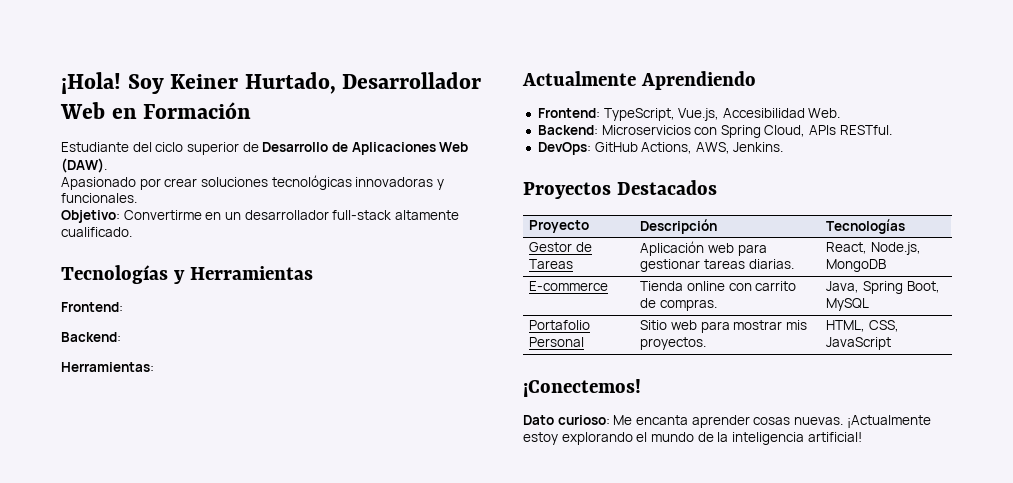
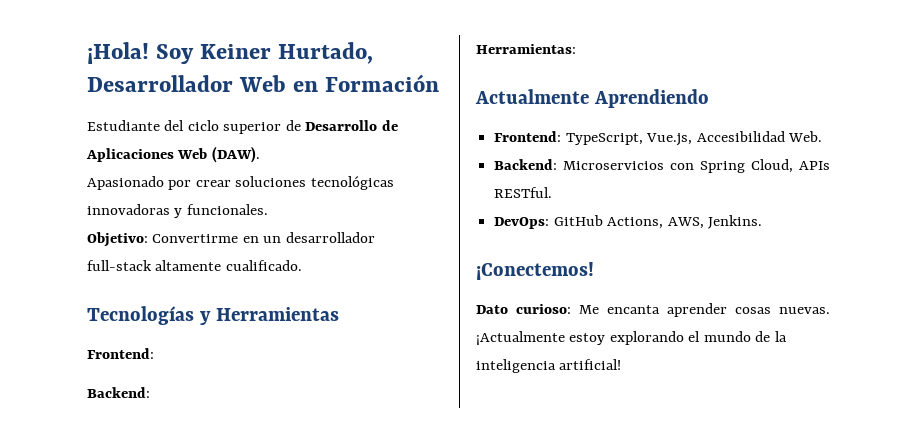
[523,180,717,199] [529,220,590,233] [640,219,718,234] [826,219,906,234] [529,242,593,252] [529,259,574,269] [640,241,767,256] [640,259,794,272] [826,242,922,255] [826,259,887,272] [529,281,609,291] [640,281,797,291] [640,298,718,311] [826,281,940,294] [826,298,870,311] [529,320,591,330] [529,337,585,347] [640,320,808,333] [640,337,707,350] [826,320,900,332] [826,337,892,350] // Proyectos Destacados // Proyecto | Descripción | Tecnologías // Gestor de Tareas | Aplicación web para gestionar tareas diarias. | React, Node.js, MongoDB // E-commerce | Tienda online con carrito de compras. | Java, Spring Boot, MySQL // Portafolio Personal | Sitio web para mostrar mis proyectos. | HTML, CSS, JavaScript -> (762, 222) none

